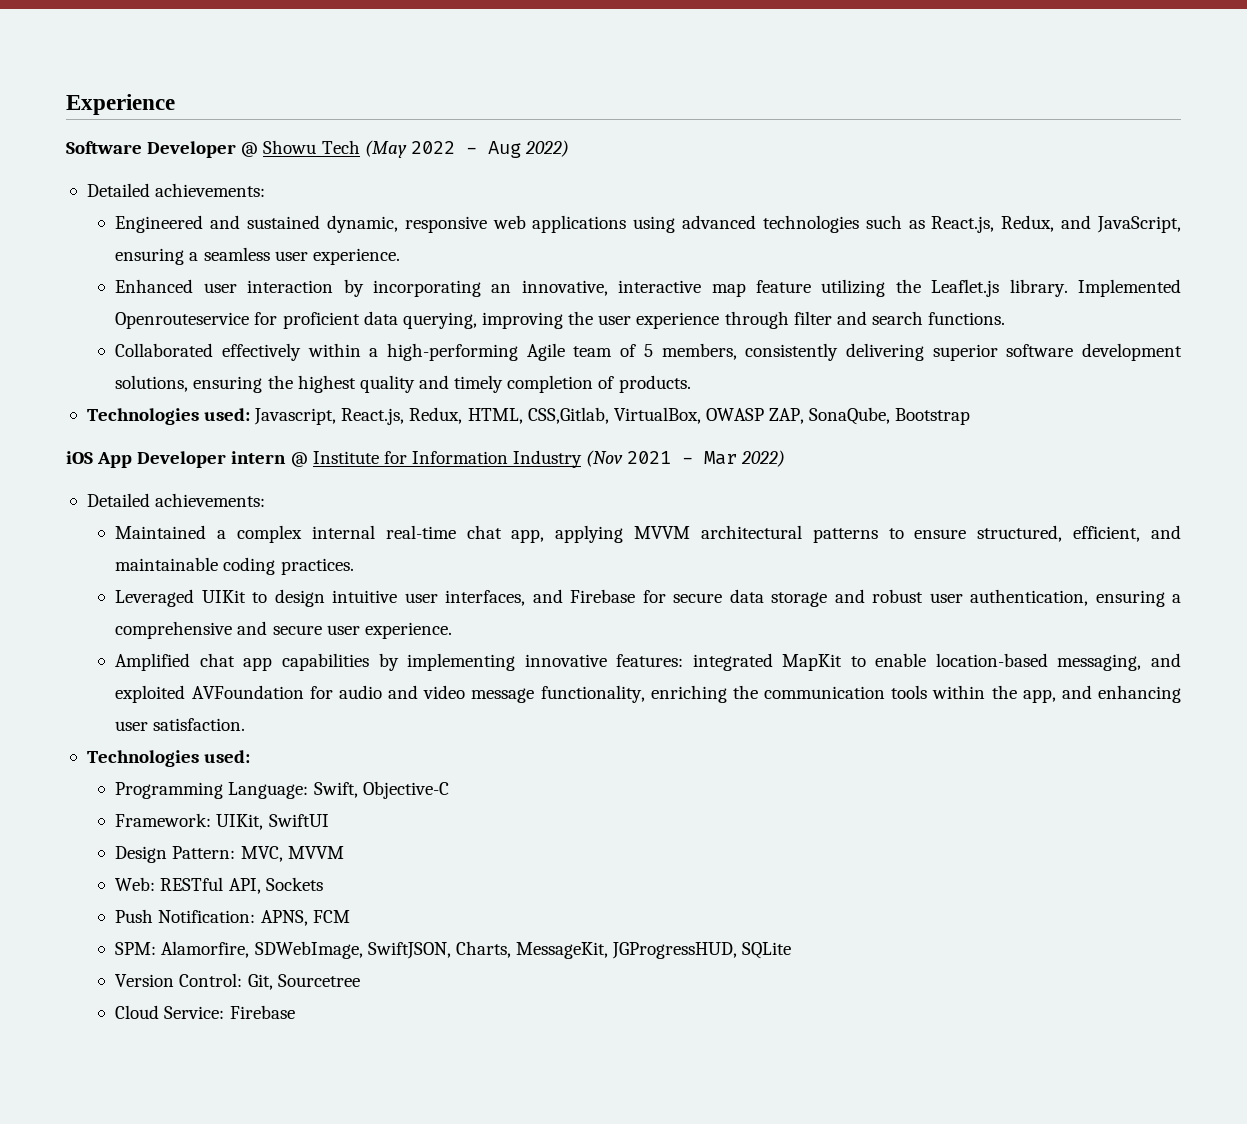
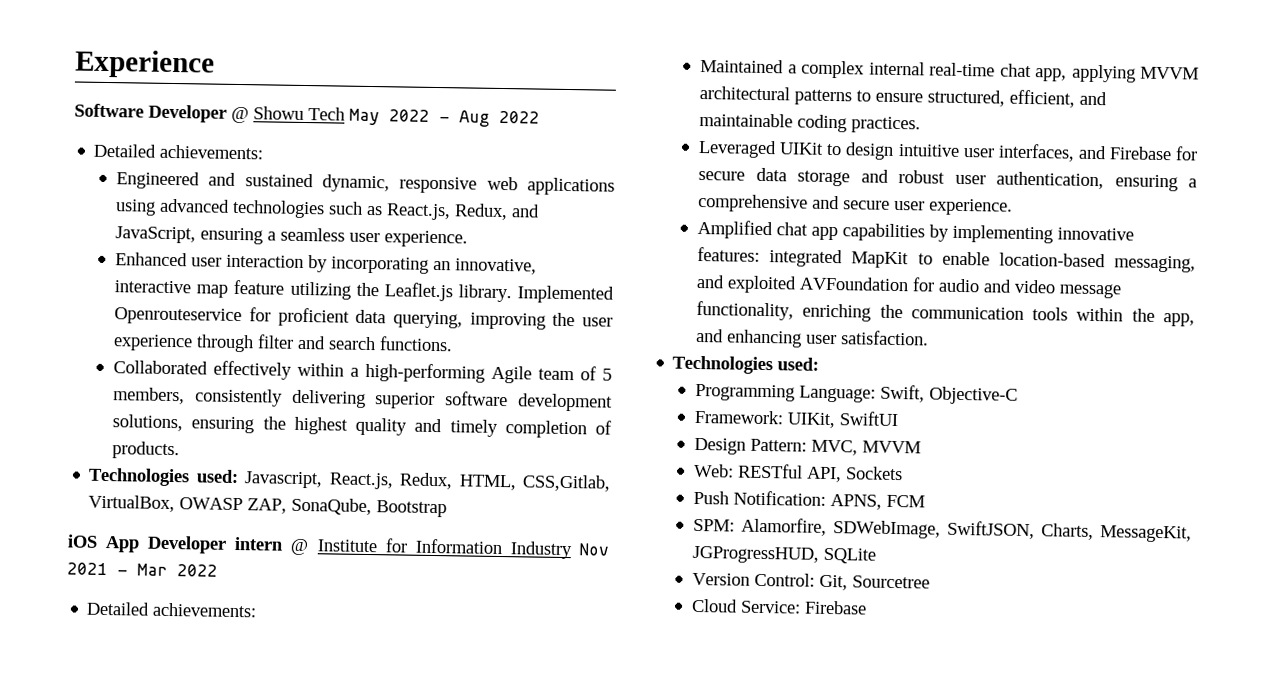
[364,140,407,158] (May -> [349,108,380,126] May
[524,140,569,157] 2022) -> [499,110,540,124] 2022
[586,450,624,467] (Nov -> [578,543,609,556] Nov
[741,450,786,467] 2022) -> [177,564,218,577] 2022

